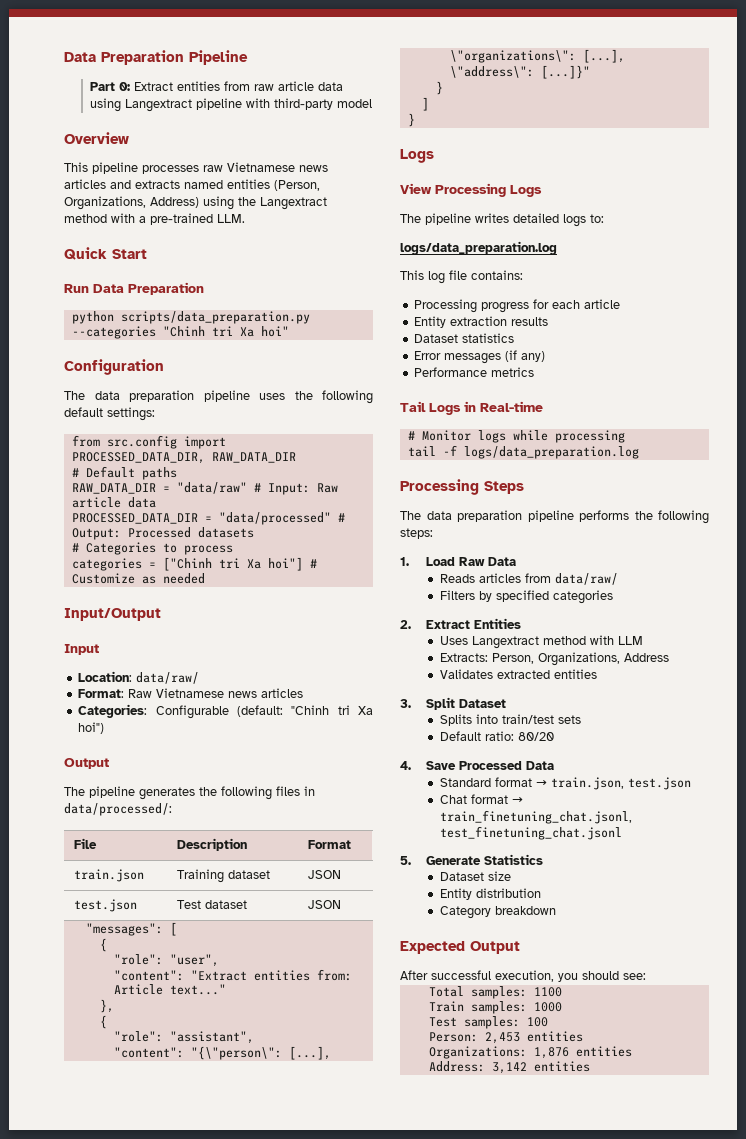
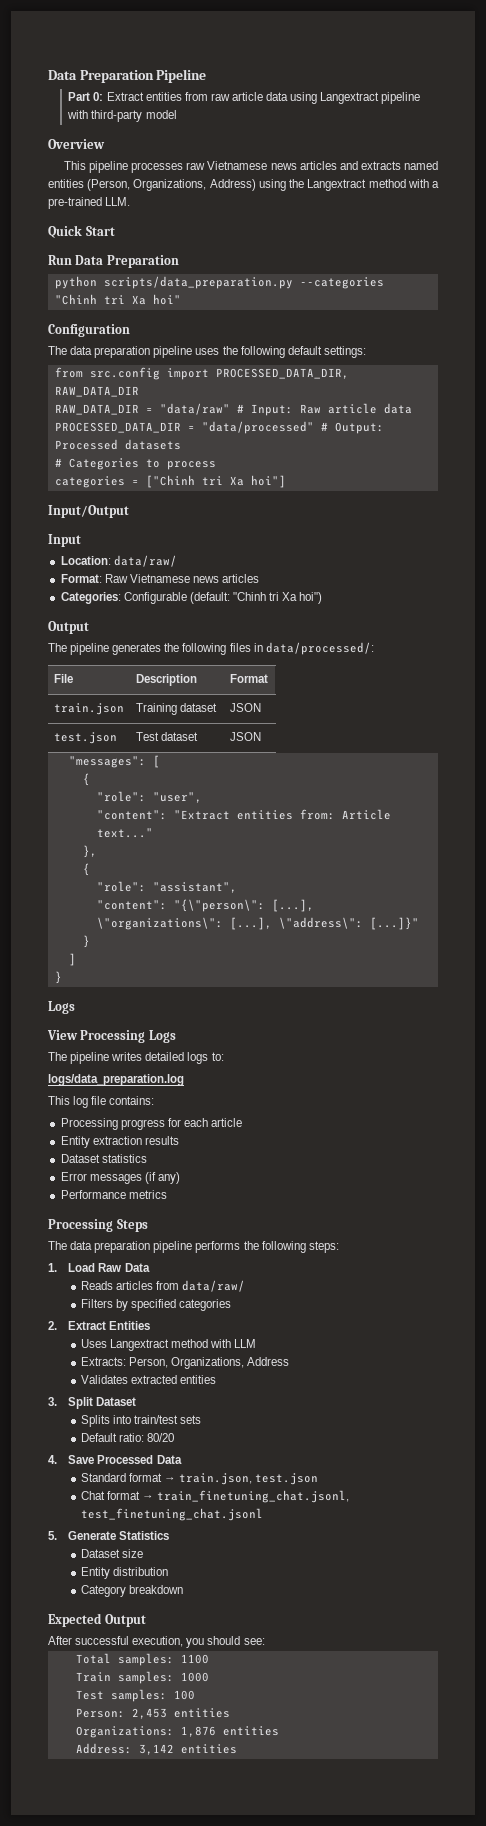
[71,466,177,480] // # Default paths -> (139, 391) none
[309,559,317,568] [71,573,205,584] # Customize as needed -> (286, 481) none
[400,401,543,415] [407,430,625,443] [407,445,639,459] // Tail Logs in Real-time // # Monitor logs while processing // tail -f logs/data_preparation.log -> (167, 1194) none

